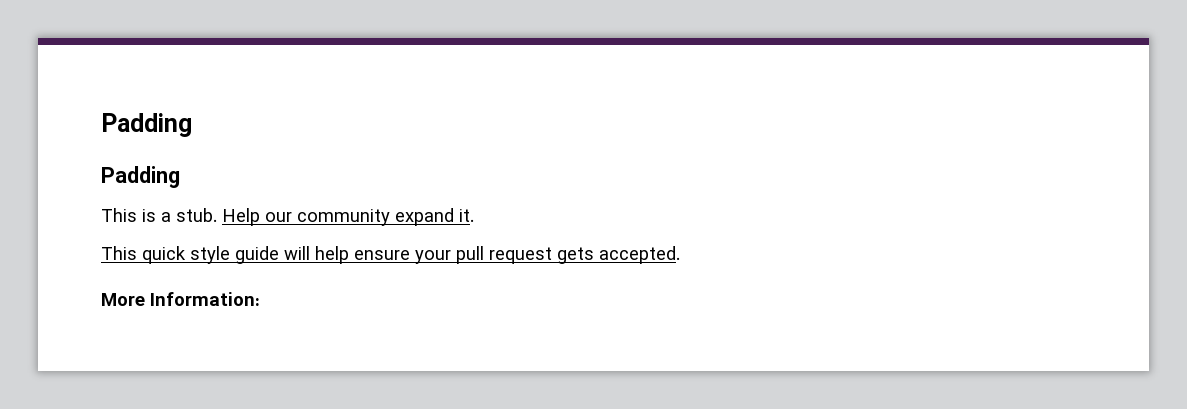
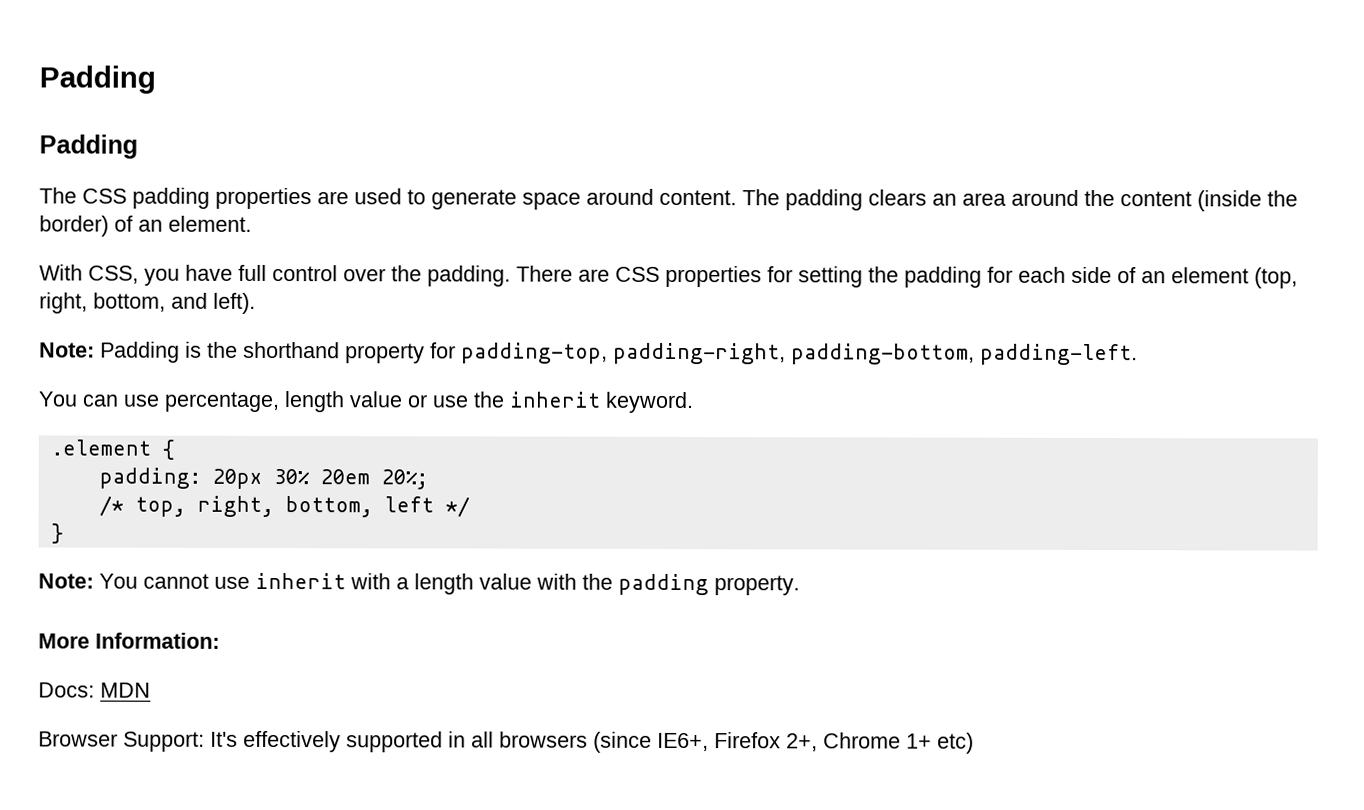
[101,208,474,226] [101,246,680,264] [101,292,260,306] This is a stub. Help our community expand it. // This quick style guide will help ensure your pull request gets accepted. // More Information: -> [39,187,1298,212] [39,215,252,237] [39,264,1298,289] [39,292,256,314] [39,341,1138,366] [38,391,694,414] [50,439,175,460] [98,467,428,490] [98,495,470,518] [50,523,64,544] [38,572,800,596] [38,632,220,649] [38,682,151,698] [38,730,974,754] The CSS padding properties are used to generate space around content. The padding clears an area around the content (inside the border) of an element. // With CSS, you have full control over the padding. There are CSS properties for setting the padding for each side of an element (top, right, bottom, and left). // Note: Padding is the shorthand property for padding-top, padding-right, padding-bottom, padding-left. // You can use percentage, length value or use the inherit keyword. // .element { // padding: 20px 30% 20em 20%; // /* top, right, bottom, left */ // } // Note: You cannot use inherit with a length value with the padding property. // More Information: // Docs: MDN // Browser Support: It's effectively supported in all browsers (since IE6+, Firefox 2+, Chrome 1+ etc)

